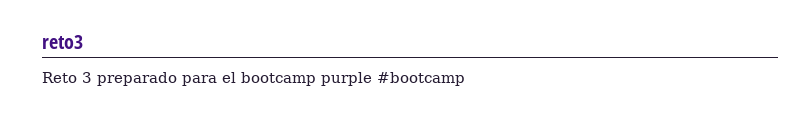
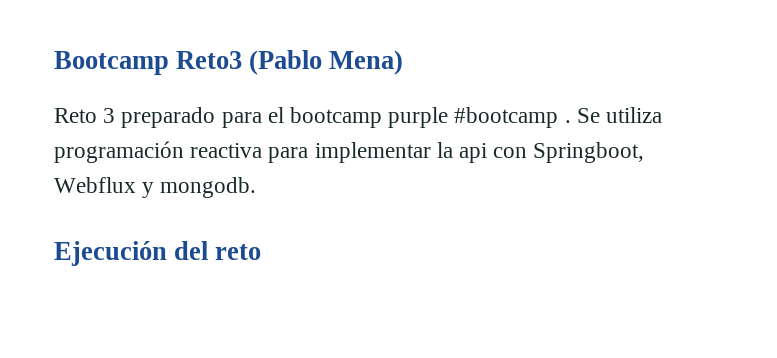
[42,35,83,49] reto3 -> [54,50,404,75] Bootcamp Reto3 (Pablo Mena)
(465, 79) none -> [564,107,663,123] [54,141,645,163] [54,177,257,198] [54,241,262,266] . Se utiliza programación reactiva para implementar la api con Springboot, Webflux y mongodb. // Ejecución del reto

